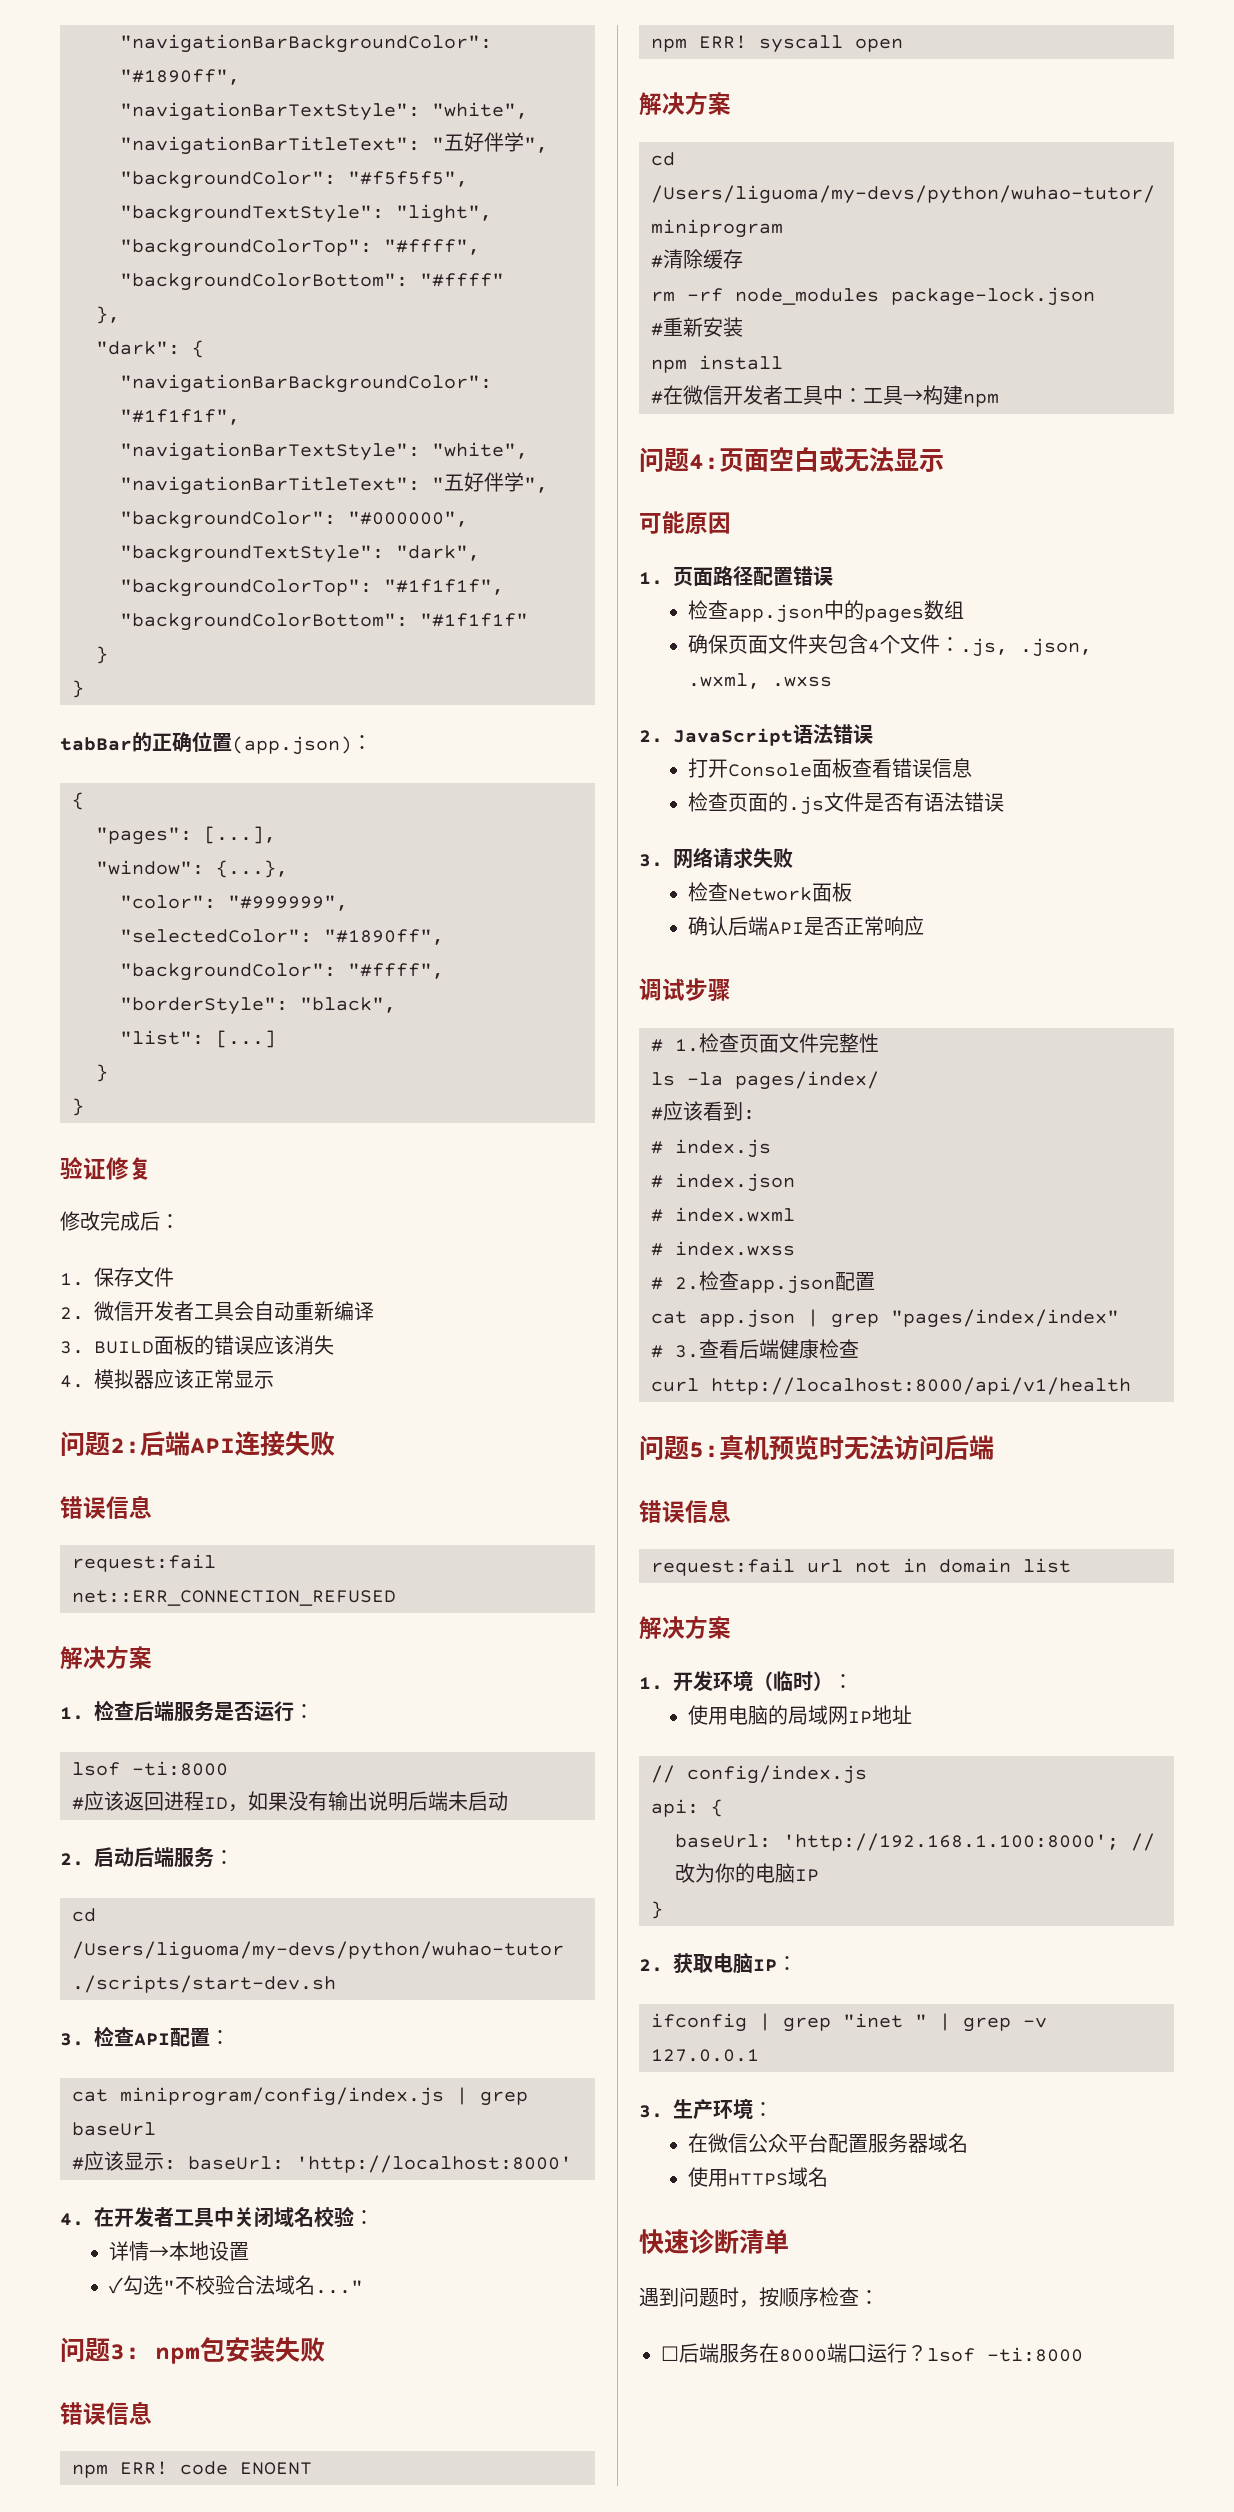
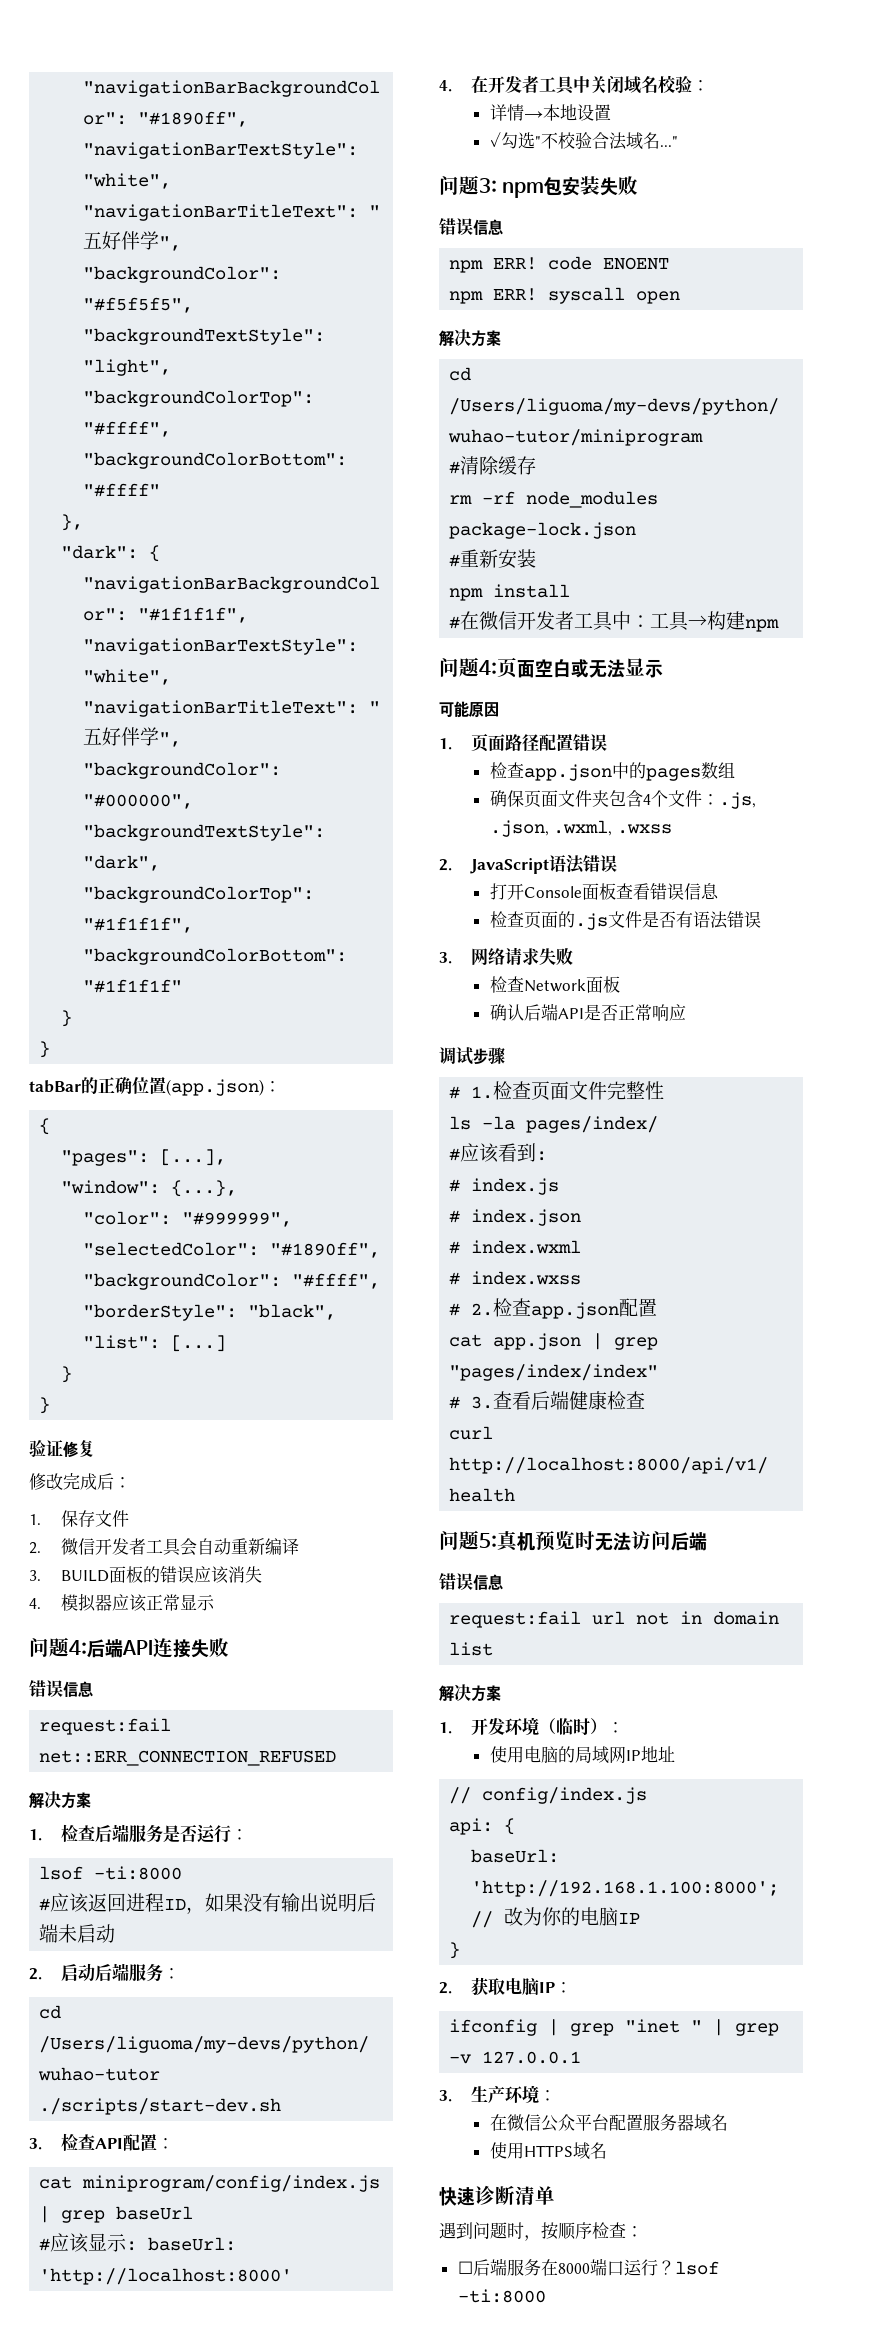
[110,1438,140,1454] 2: -> [69,1640,87,1655] 4:

